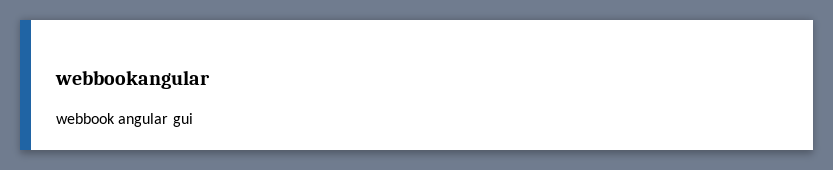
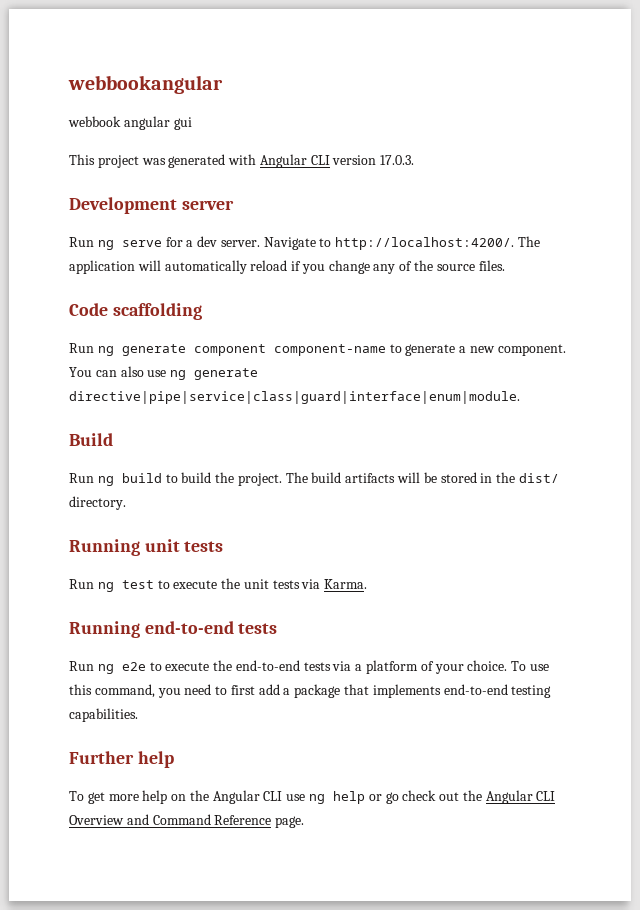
(193, 120) none -> [69,154,415,168] [69,197,234,214] [69,236,541,250] [69,260,505,274] [69,303,202,320] [69,343,566,356] [69,366,259,380] [69,391,520,404] [69,433,113,446] [69,472,559,486] [69,496,126,510] [69,539,224,556] [69,578,368,592] [69,621,278,638] [69,660,549,674] [69,684,552,698] [69,708,138,722] [69,751,174,768] [69,790,556,804] [69,814,305,828] // This project was generated with Angular CLI version 17.0.3. // Development server // Run ng serve for a dev server. Navigate to http://localhost:4200/. The application will automatically reload if you change any of the source files. // Code scaffolding // Run ng generate component component-name to generate a new component. You can also use ng generate directive|pipe|service|class|guard|interface|enum|module. // Build // Run ng build to build the project. The build artifacts will be stored in the dist/ directory. // Running unit tests // Run ng test to execute the unit tests via Karma. // Running end-to-end tests // Run ng e2e to execute the end-to-end tests via a platform of your choice. To use this command, you need to first add a package that implements end-to-end testing capabilities. // Further help // To get more help on the Angular CLI use ng help or go check out the Angular CLI Overview and Command Reference page.

